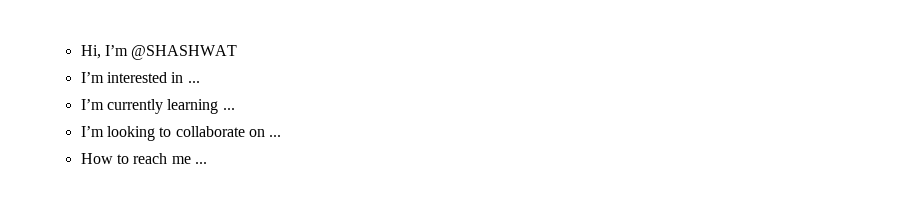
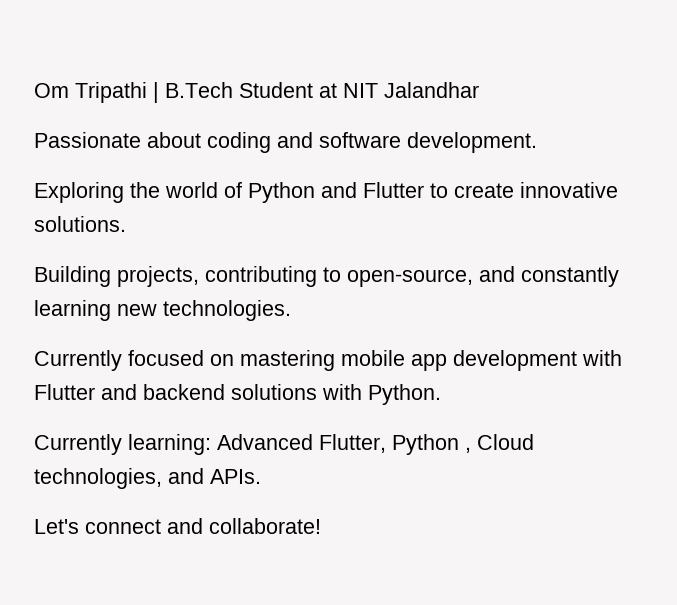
[80,45,238,60] [80,72,200,83] [80,99,235,114] [80,126,282,141] [80,153,207,164] Hi, I’m @SHASHWAT // I’m interested in ... // I’m currently learning ... // I’m looking to collaborate on ... // How to reach me ... -> [34,82,479,103] [34,132,537,153] [34,182,618,203] [34,216,126,232] [34,266,619,287] [34,300,291,321] [34,350,622,371] [34,384,441,405] [34,434,534,455] [34,468,261,489] [34,518,321,534] Om Tripathi | B.Tech Student at NIT Jalandhar // Passionate about coding and software development. // Exploring the world of Python and Flutter to create innovative solutions. // Building projects, contributing to open-source, and constantly learning new technologies. // Currently focused on mastering mobile app development with Flutter and backend solutions with Python. // Currently learning: Advanced Flutter, Python , Cloud technologies, and APIs. // Let's connect and collaborate!

